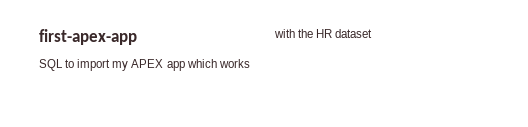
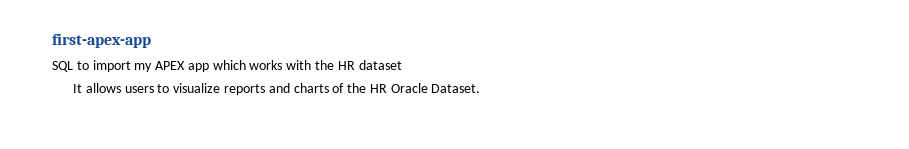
(373, 33) none -> [73,83,481,95] // It allows users to visualize reports and charts of the HR Oracle Dataset.

